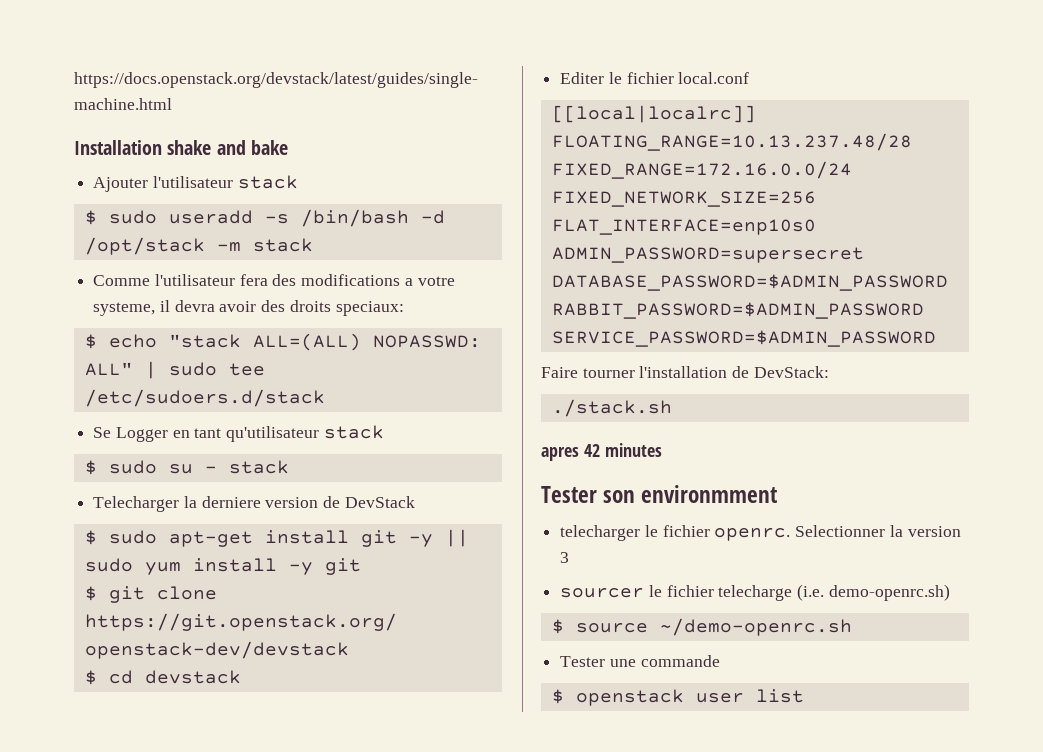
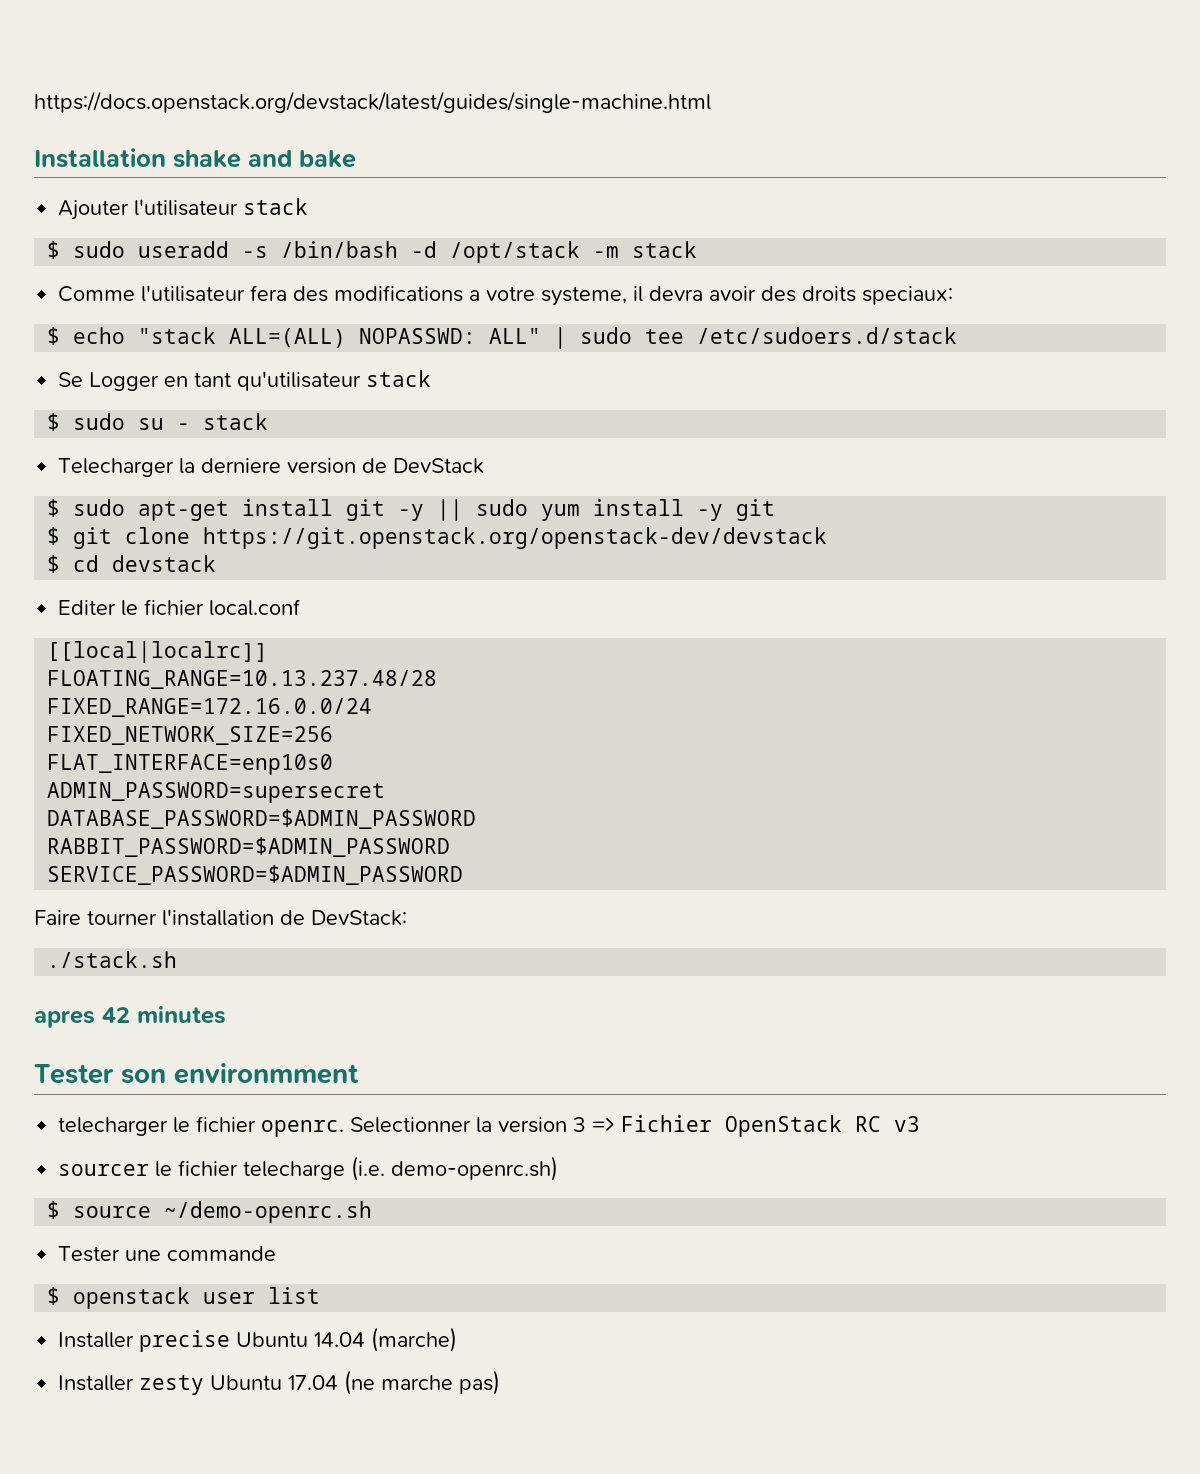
(570, 557) none -> [592,1115,921,1137] => Fichier OpenStack RC v3
(804, 696) none -> [58,1327,458,1352] [58,1370,501,1395] // Installer precise Ubuntu 14.04 (marche) // Installer zesty Ubuntu 17.04 (ne marche pas)

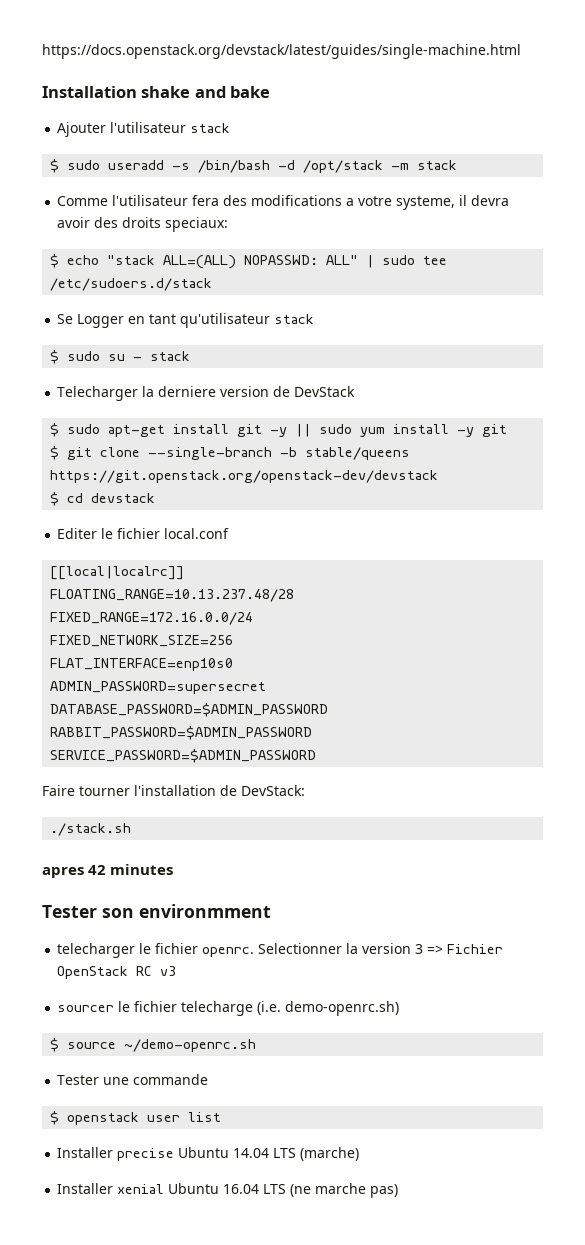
(191, 535) none -> [148,447,411,460] --single-branch -b stable/queens
(366, 1339) none -> [273,1148,297,1158] LTS
[139,1375,339,1395] zesty Ubuntu 17.04 -> [117,1183,287,1194] xenial Ubuntu 16.04 LTS

